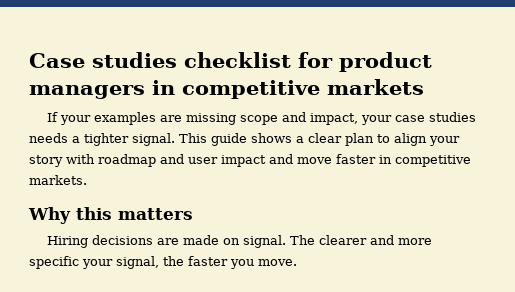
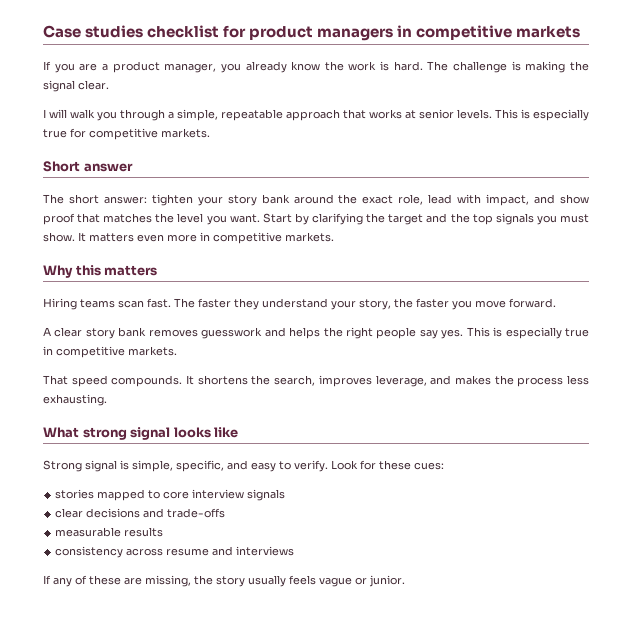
[59,112,476,125] [29,133,460,146] [29,154,376,167] your examples are missing scope and impact, your case studies needs a tighter signal. This guide shows a clear plan to align your story with roadmap and user impact and move faster -> [54,61,589,73] [43,80,109,92] [43,109,589,121] [43,128,210,140] [43,161,133,172] [43,194,589,206] [43,213,590,225] [43,232,197,242] you are a product manager, you already know the work is hard. The challenge is making the signal clear. // I will walk you through a simple, repeatable approach that works at senior levels. This is especially true for competitive markets. // Short answer // The short answer: tighten your story bank around the exact role, lead with impact, and show proof that matches the level you want. Start by clarifying the target and the top signals you must show. It matters even more
[91,235,432,248] [29,256,297,269] decisions are made on signal. The clearer and more specific your signal, the faster you move. -> [80,298,556,310] [43,327,589,339] [43,346,177,358] [43,375,589,387] [43,394,107,406] [43,427,239,440] [43,460,444,472] [55,489,286,501] [55,508,226,518] [55,527,164,537] [55,546,295,558] [43,575,405,587] teams scan fast. The faster they understand your story, the faster you move forward. // A clear story bank removes guesswork and helps the right people say yes. This is especially true in competitive markets. // That speed compounds. It shortens the search, improves leverage, and makes the process less exhausting. // What strong signal looks like // Strong signal is simple, specific, and easy to verify. Look for these cues: // stories mapped to core interview signals // clear decisions and trade-offs // measurable results // consistency across resume and interviews // If any of these are missing, the story usually feels vague or junior.

